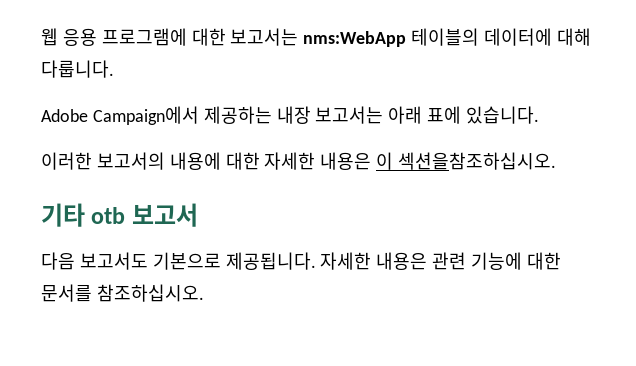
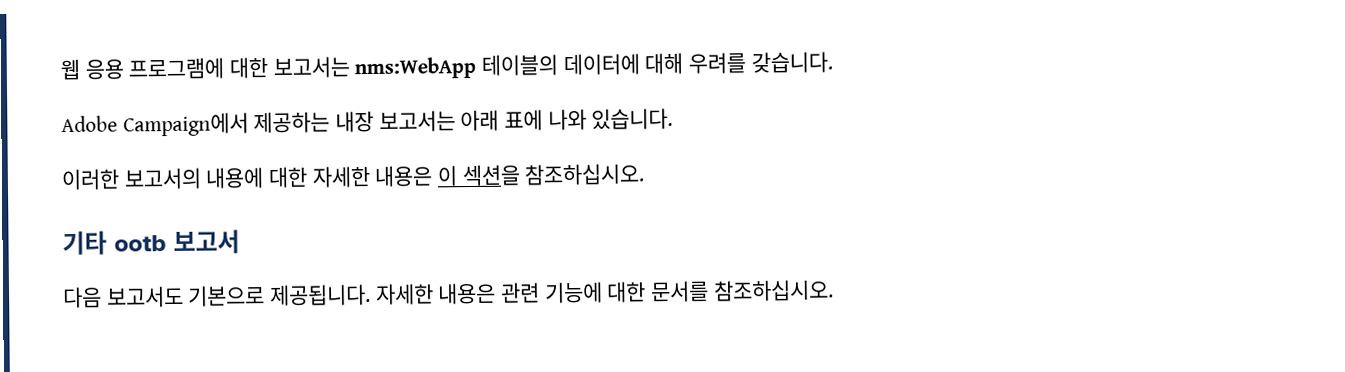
[41,60,114,78] 다룹니다. -> [688,51,833,74] 우려를 갖습니다.
(462, 115) none -> [547,108,587,131] 나와
[398,152,557,170] 섹션을참조하십시오. -> [461,163,645,187] 섹션을 참조하십시오.
[91,207,126,224] otb -> [114,235,166,252] ootb

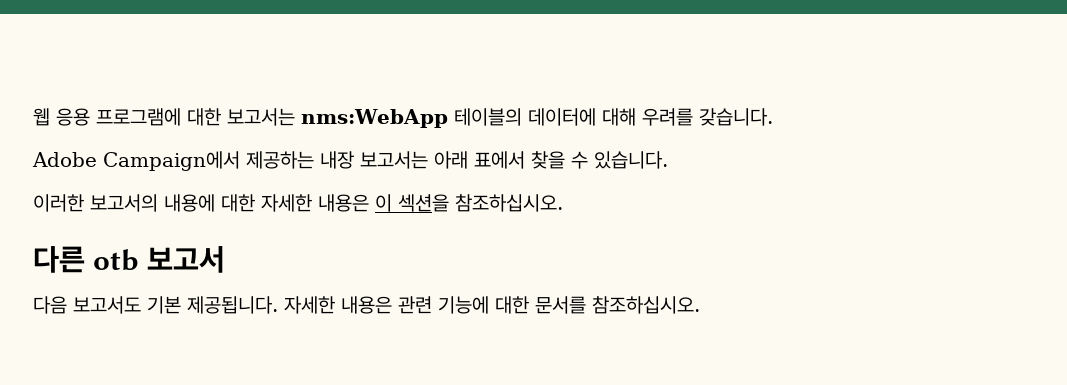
[504,108,587,131] 표에 나와 -> [474,151,588,169] 표에서 찾을 수
[62,230,166,256] 기타 ootb -> [33,246,140,273] 다른 otb
[187,285,266,307] 기본으로 -> [147,296,181,314] 기본

